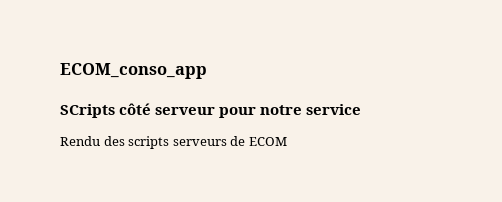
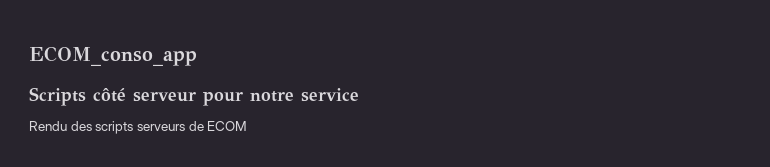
[60,104,115,118] SCripts -> [29,87,86,106] Scripts

